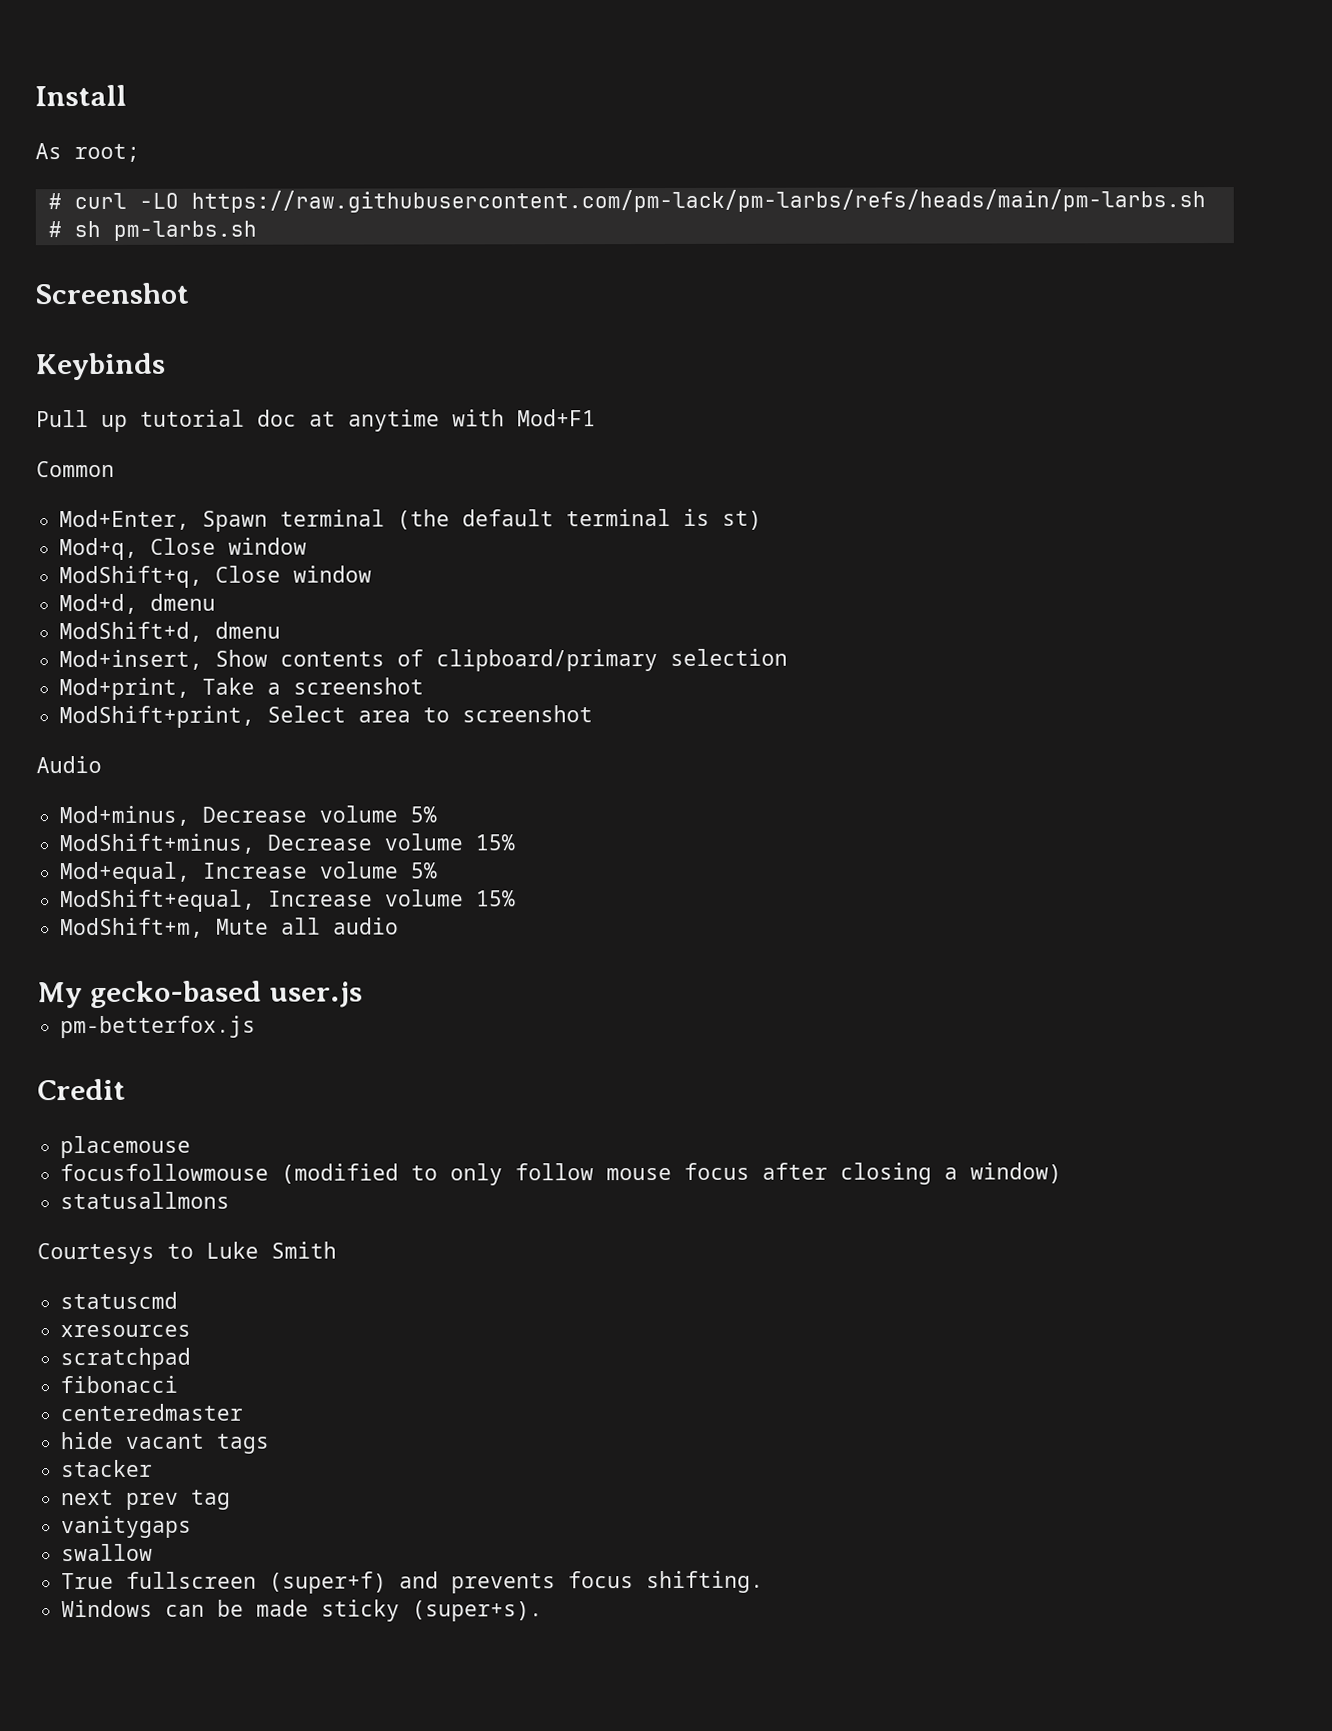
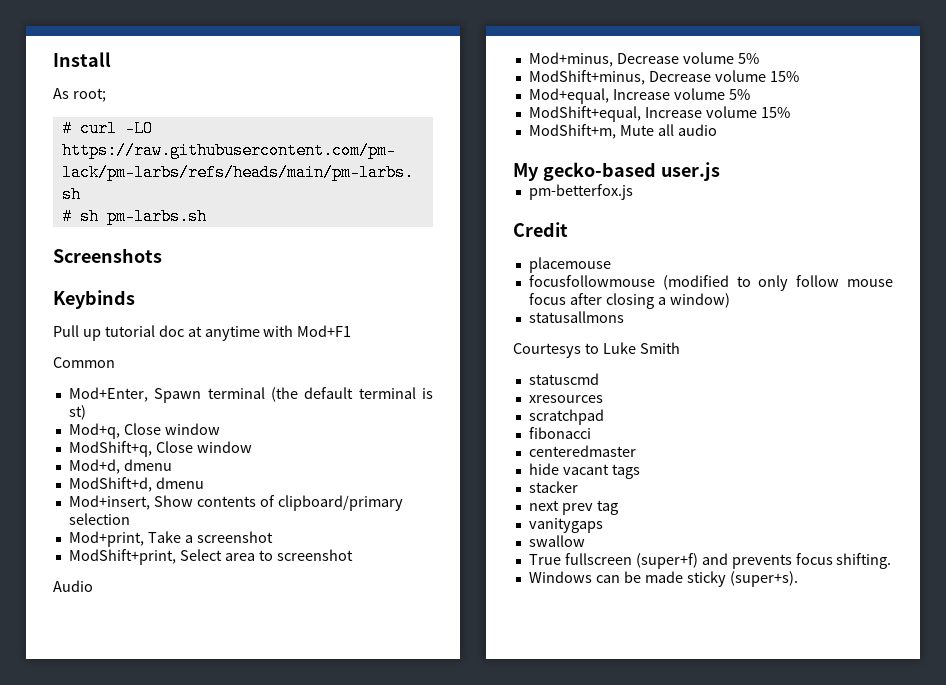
[35,282,190,305] Screenshot -> [53,248,162,263] Screenshots

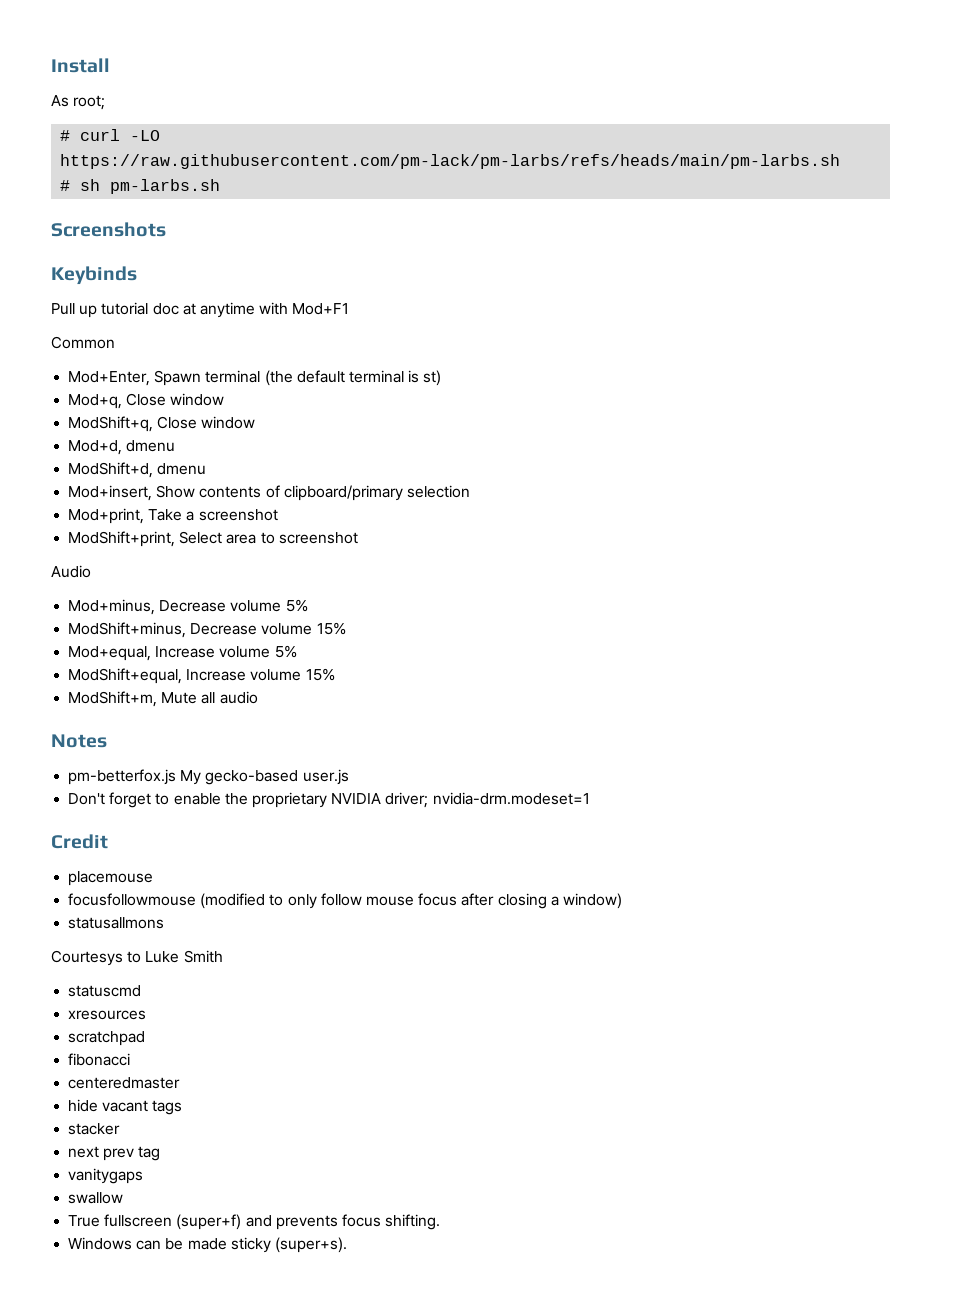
(717, 130) none -> [51,734,107,748] [68,769,177,785] Notes // pm-betterfox.js
[528,184,633,200] pm-betterfox.js -> [68,792,590,808] Don't forget to enable the proprietary NVIDIA driver; nvidia-drm.modeset=1

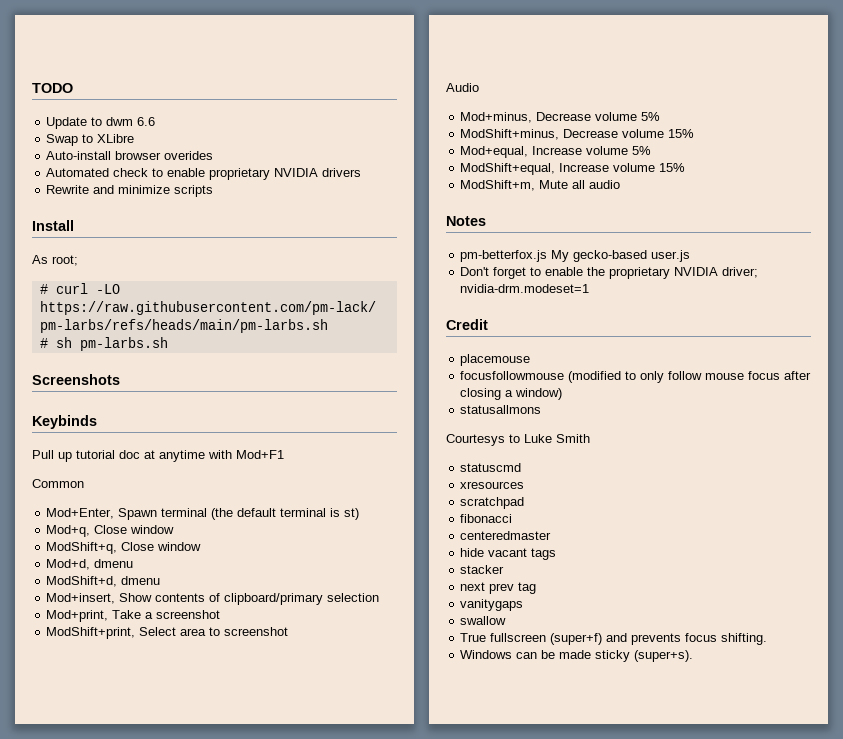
(51, 65) none -> [32,83,73,93] [46,117,156,129] [46,134,135,146] [46,151,214,160] [46,168,362,180] [46,185,214,197] TODO // Update to dwm 6.6 // Swap to XLibre // Auto-install browser overides // Automated check to enable proprietary NVIDIA drivers // Rewrite and minimize scripts //

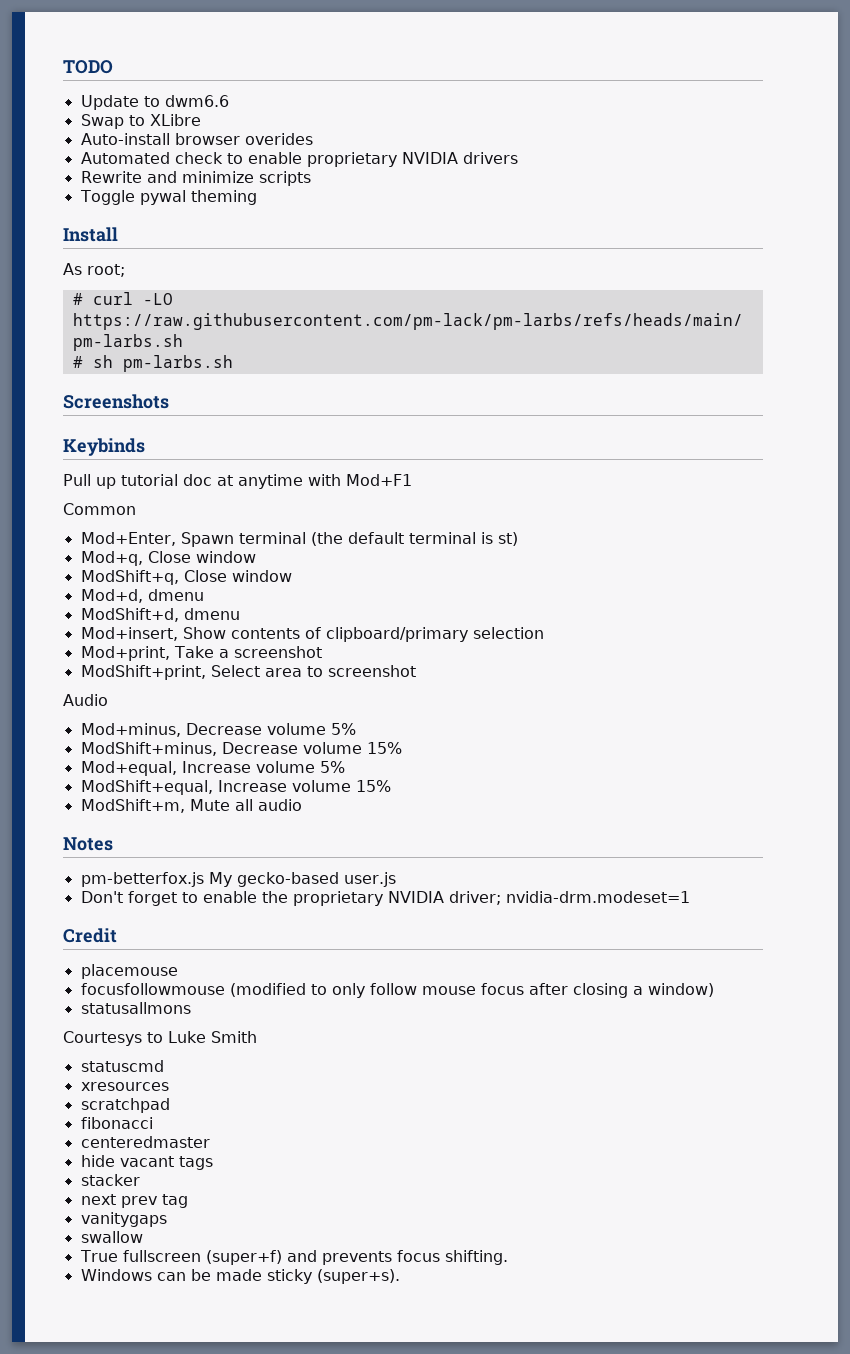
[106,117,156,126] dwm 6.6 -> [164,95,229,107] dwm6.6
(214, 191) none -> [79,190,257,205] // Toggle pywal theming

